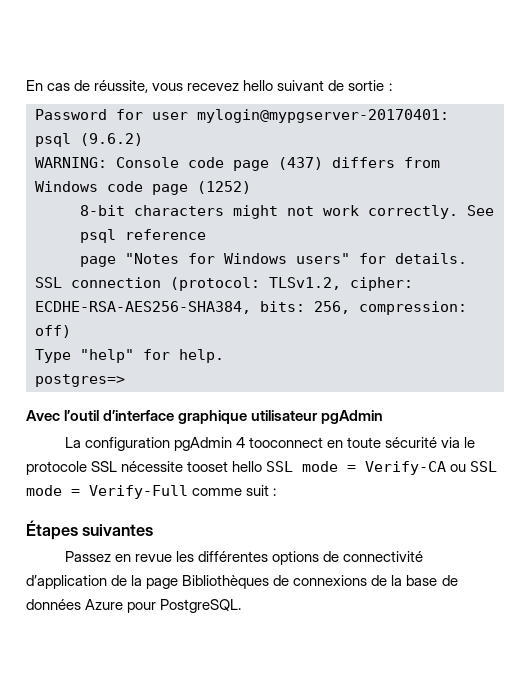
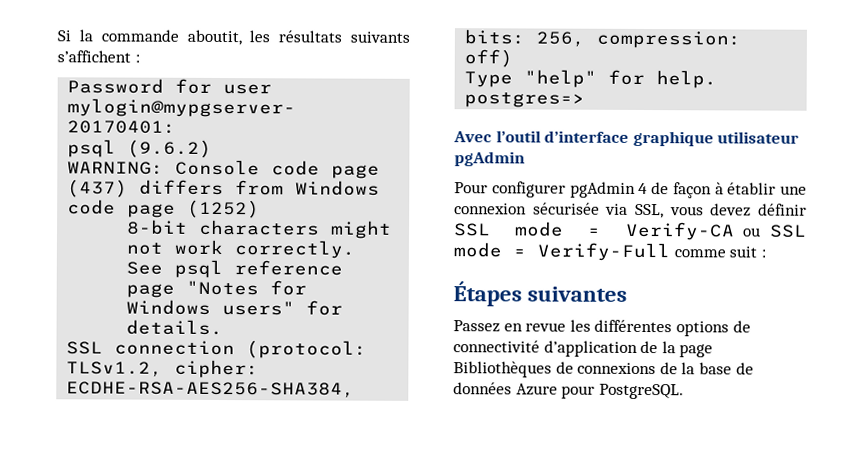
[26,80,385,93] En cas de réussite, vous recevez hello suivant de sortie -> [57,29,410,46] [57,50,131,63] Si la commande aboutit, les résultats suivants s’affichent
[64,437,476,451] [26,461,263,475] La configuration pgAdmin 4 tooconnect en toute sécurité via le protocole SSL nécessite tooset hello -> [454,181,807,199] [454,202,807,219] Pour configurer pgAdmin 4 de façon à établir une connexion sécurisée via SSL, vous devez définir

